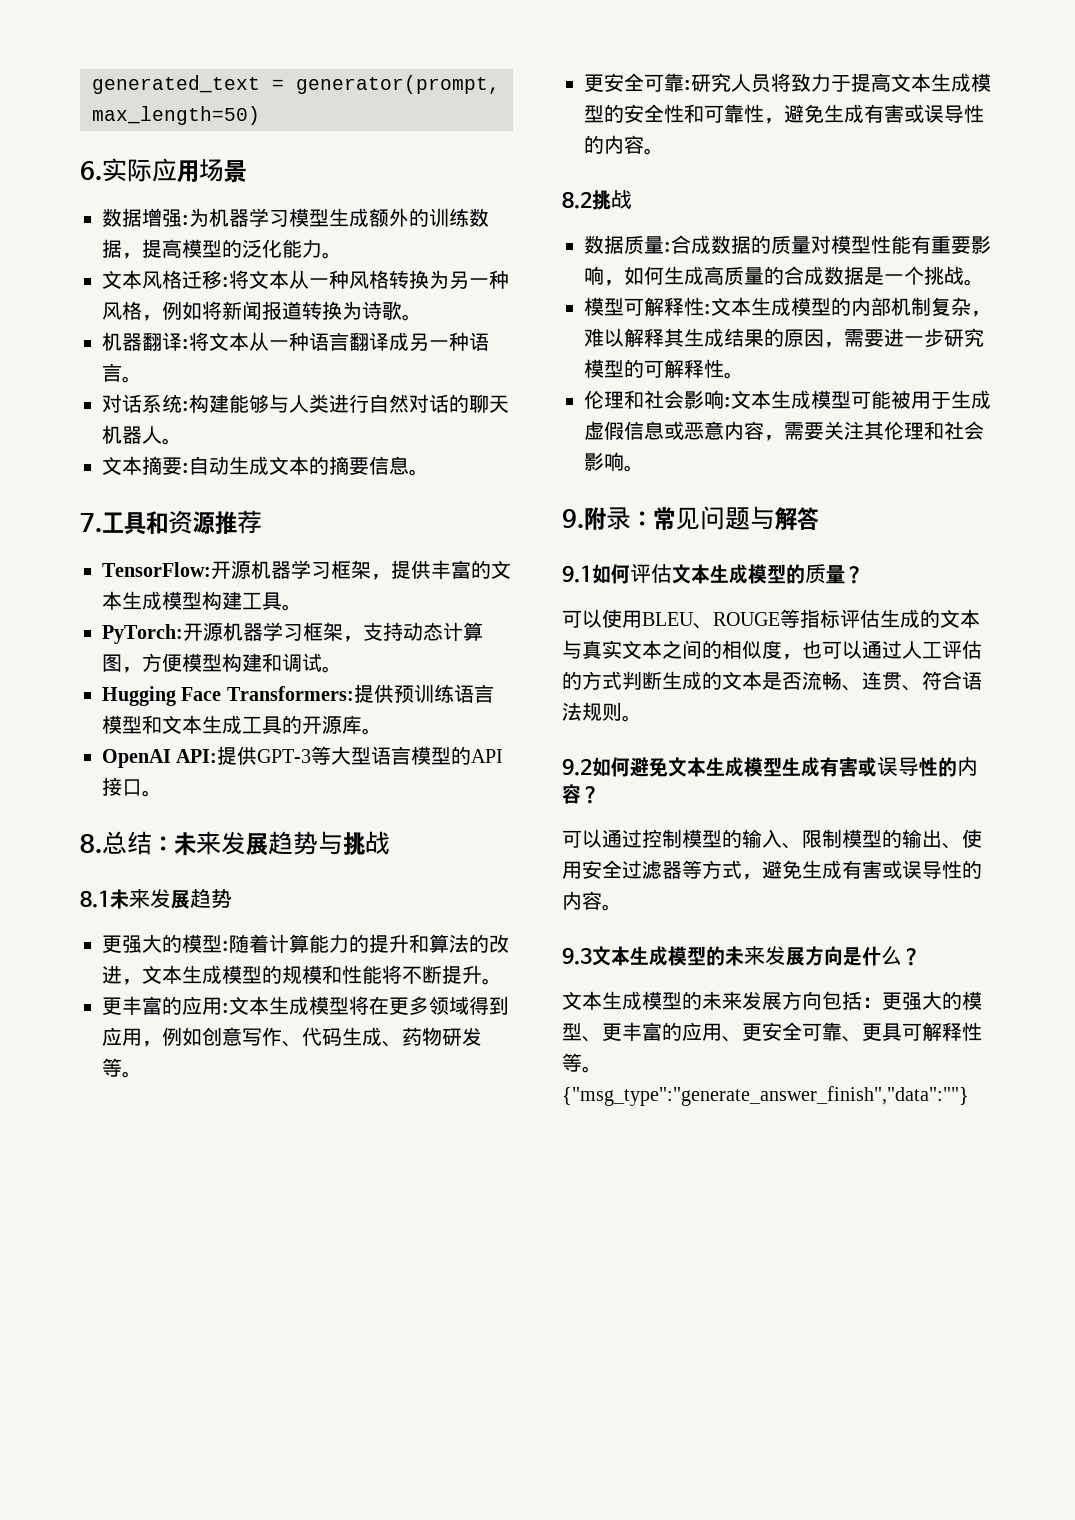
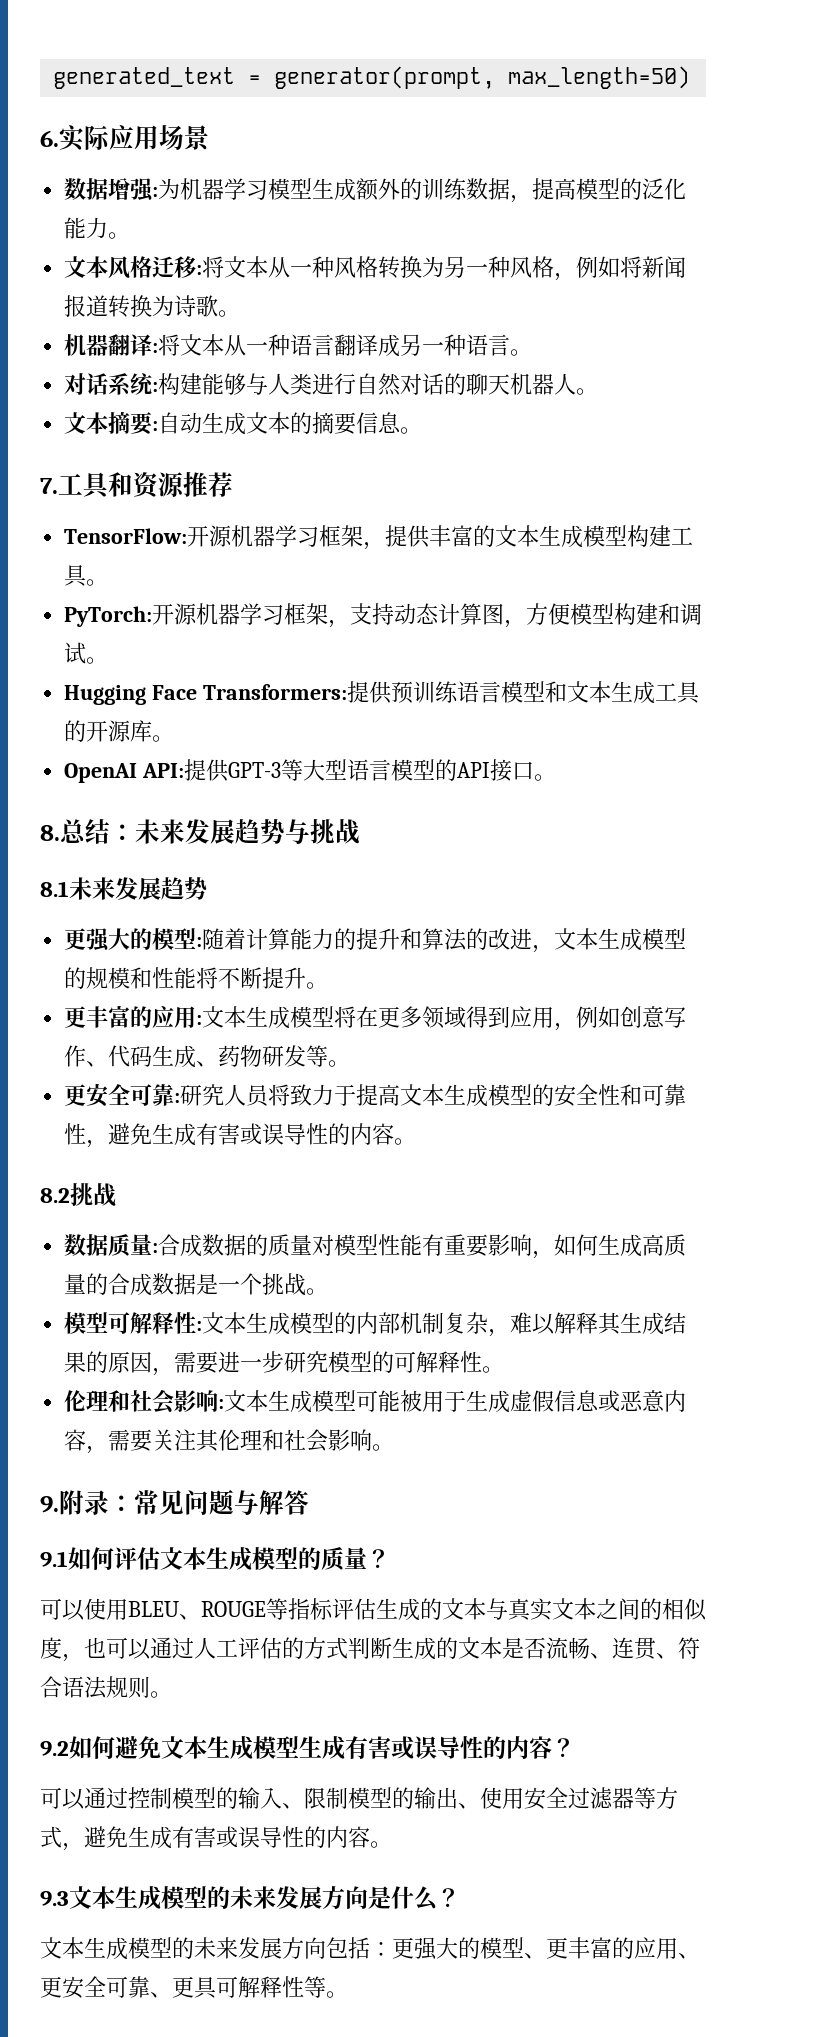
[562,1086,969,1106] {"msg_type":"generate_answer_finish","data":""} -> (348, 1994) none

